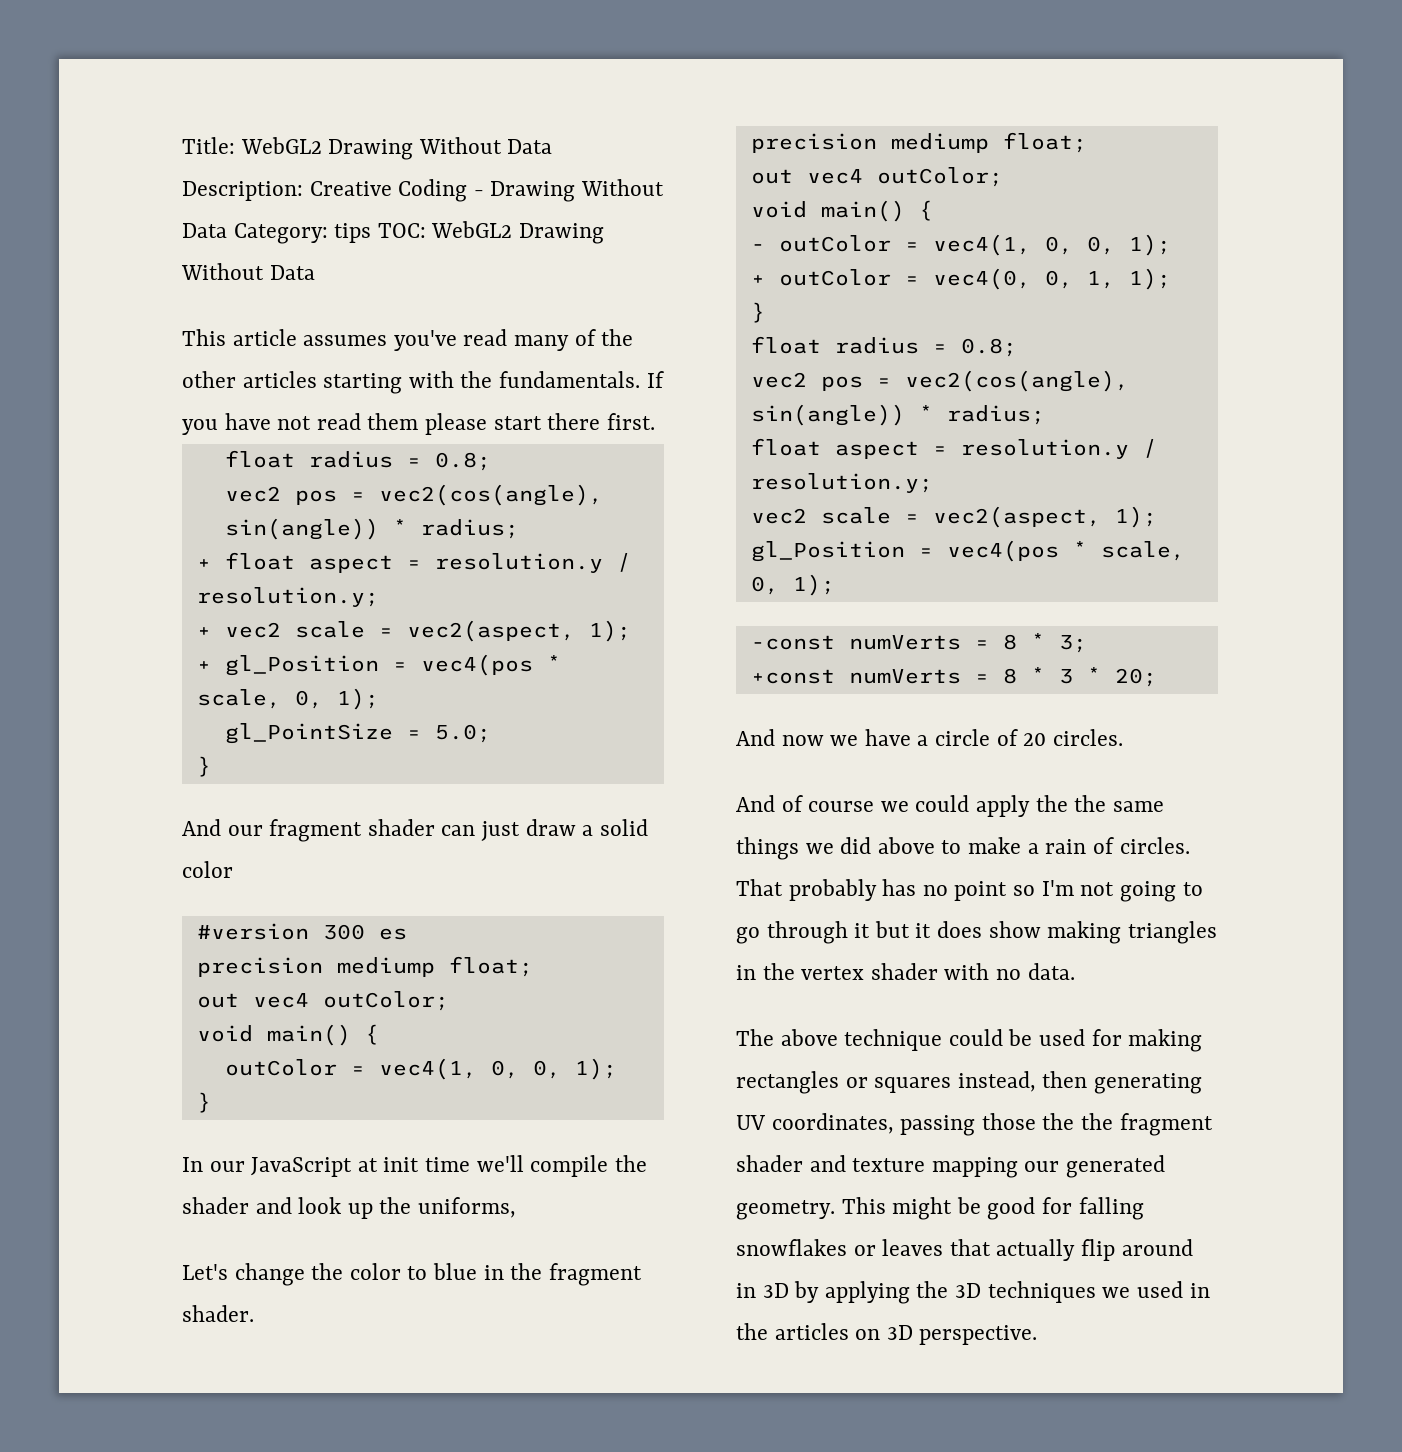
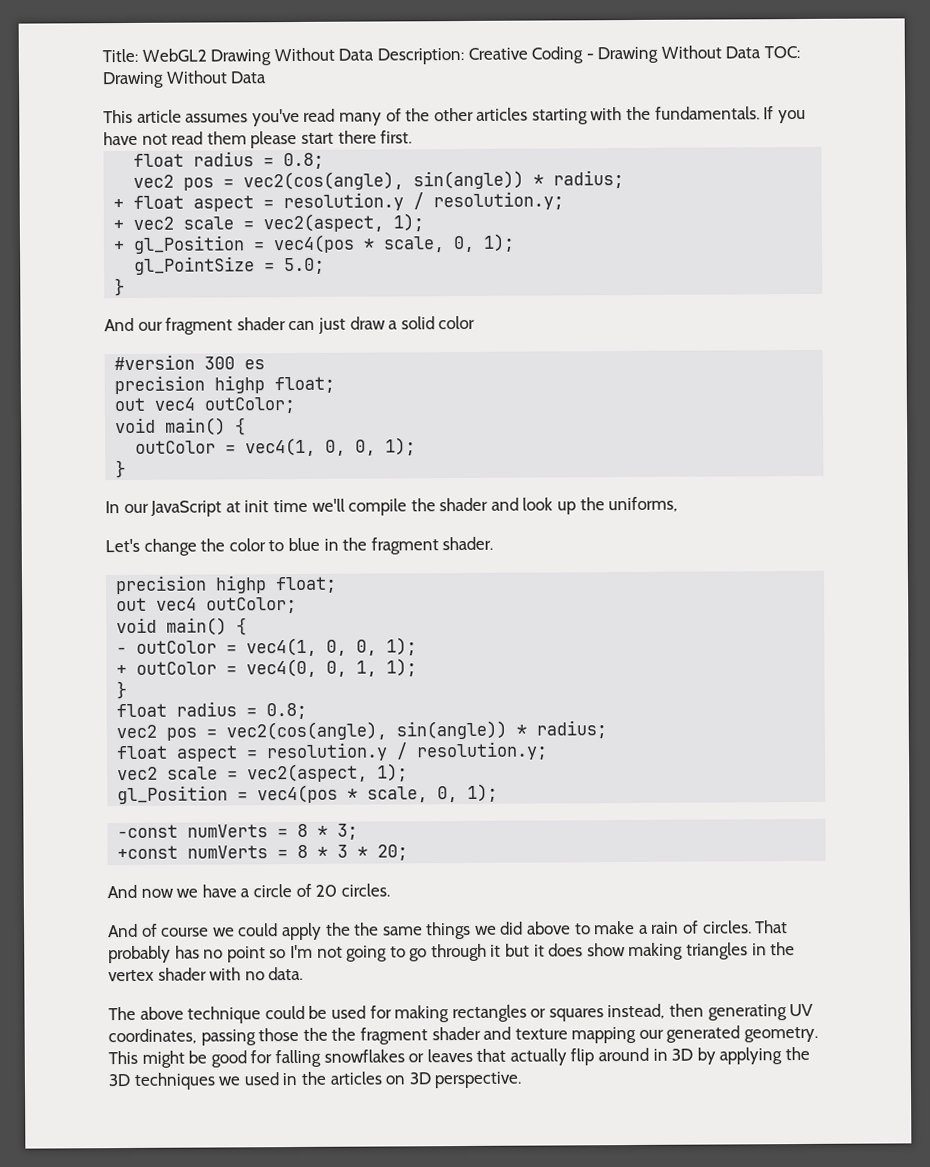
[233,221,513,244] Category: tips TOC: WebGL2 -> [764,45,801,59] TOC:
[336,957,435,977] mediump -> [214,375,266,394] highp
[890,133,989,153] mediump -> [215,575,268,594] highp

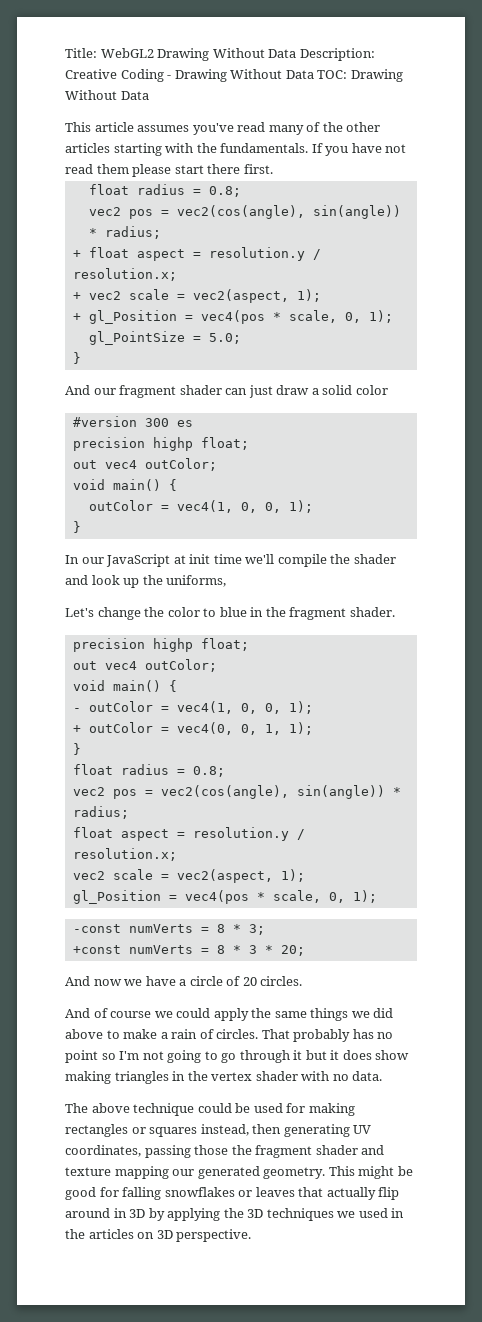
[433,191,565,211] resolution.y; -> [72,268,177,281] resolution.x;
[416,741,549,761] resolution.y; -> [72,848,177,861] resolution.x;
[354,922,380,936] the -> (272, 1013) none
[331,1027,357,1041] the -> (252, 1150) none

